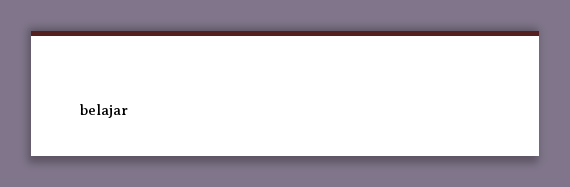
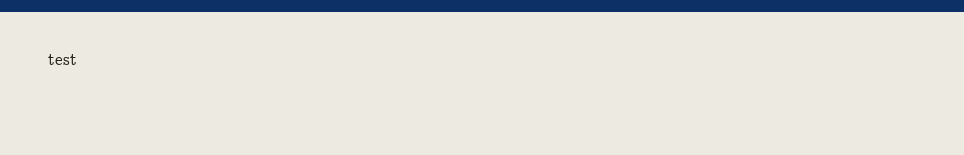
[80,104,128,118] belajar -> [48,54,77,65] test

